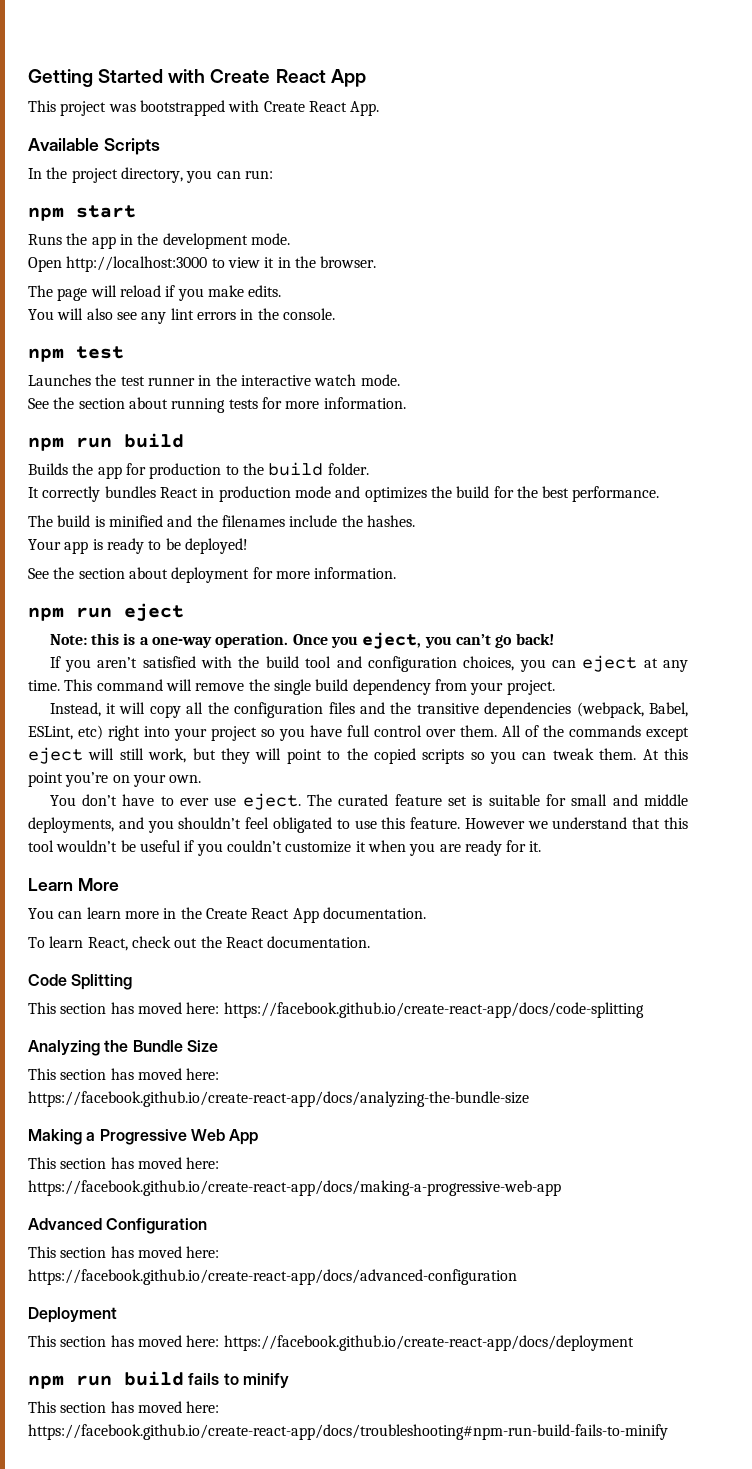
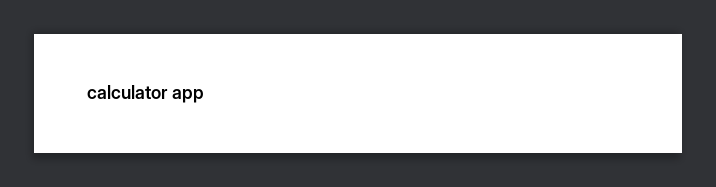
[28,69,366,87] [28,100,380,116] [28,138,160,155] [28,167,273,183] [28,205,136,221] [28,233,290,249] [28,256,377,272] [28,285,282,301] [28,308,335,324] [28,346,124,362] [28,374,400,386] [28,397,406,413] [28,433,184,451] [28,462,369,479] [28,486,660,502] [28,515,415,527] [28,538,248,554] [28,567,397,583] [28,603,184,622] [49,632,554,649] [49,655,688,672] [28,679,555,695] [49,702,688,718] [28,725,689,741] [28,747,689,764] [28,772,202,787] [49,793,688,810] [28,817,689,833] [28,840,542,856] [28,878,119,891] [28,907,426,923] [28,936,371,951] [28,974,133,990] [28,1002,644,1018] [28,1040,218,1056] [28,1068,220,1080] [28,1091,529,1107] [28,1129,259,1145] [28,1157,220,1169] [28,1180,561,1196] [28,1218,208,1234] [28,1246,220,1258] [28,1269,517,1285] [28,1307,117,1323] [28,1335,634,1351] [28,1371,289,1389] [28,1401,220,1413] [28,1424,668,1440] Getting Started with Create React App // This project was bootstrapped with Create React App. // Available Scripts // In the project directory, you can run: // npm start // Runs the app in the development mode. // Open http://localhost:3000 to view it in the browser. // The page will reload if you make edits. // You will also see any lint errors in the console. // npm test // Launches the test runner in the interactive watch mode. // See the section about running tests for more information. // npm run build // Builds the app for production to the build folder. // It correctly bundles React in production mode and optimizes the build for the best performance. // The build is minified and the filenames include the hashes. // Your app is ready to be deployed! // See the section about deployment for more information. // npm run eject // Note: this is a one-way operation. Once you eject, you can’t go back! // If you aren’t satisfied with the build tool and configuration choices, you can eject at any time. This command will remove the single build dependency from your project. // Instead, it will copy all the configuration files and the transitive dependencies (webpack, Babel, ESLint, etc) right into your project so you have full control over them. All of the commands except eject will still work, but they will point to the copied scripts so you can tweak them. At this point you’re on your own. // You don’t have to ever use eject. The curated feature set is suitable for small and middle deployments, and you shouldn’t feel obligated to use this feature. However we understand that this tool wouldn’t be useful if you couldn’t customize it when you are ready for it. // Learn More // You can learn more in the Create React App documentation. // To learn React, check out the React documentation. // Code Splitting // This section has moved here: https://facebook.github.io/create-react-app/docs/code-splitting // Analyzing the Bundle Size // This section has moved here: https://facebook.github.io/create-react-app/docs/analyzing-the-bundle-size // Making a Progressive Web App // This section has moved here: https://facebook.github.io/create-react-app/docs/making-a-progressive-web-app // Advanced Configuration // This section has moved here: https://facebook.github.io/create-react-app/docs/advanced-configuration // Deployment // This section has moved here: https://facebook.github.io/create-react-app/docs/deployment // npm run build fails to minify // This section has moved here: https://facebook.github.io/create-react-app/docs/troubleshooting#npm-run-build-fails-to-minify -> [87,85,204,103] calculator app

